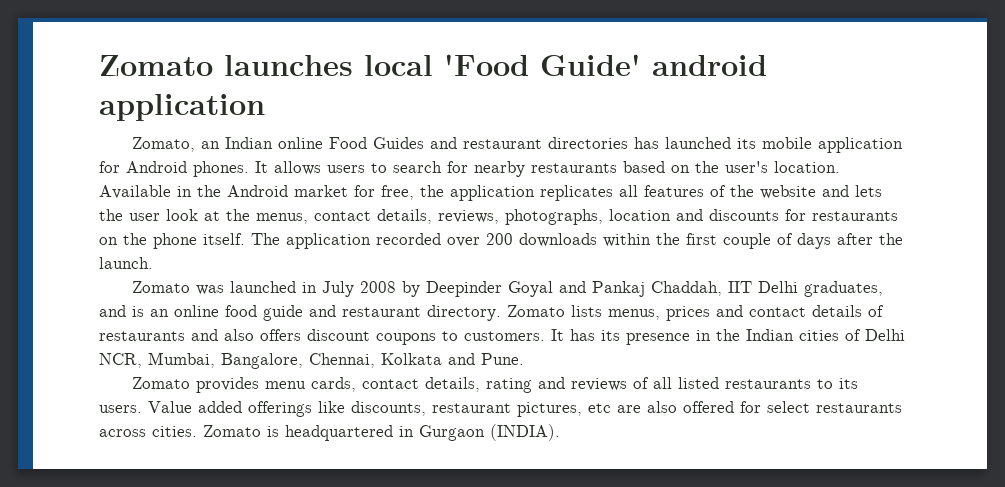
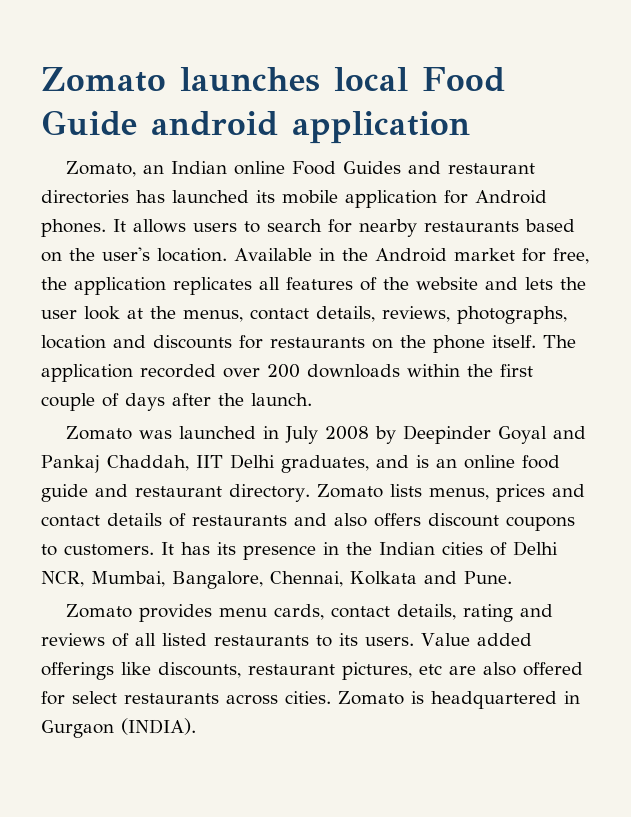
[444,54,641,76] 'Food Guide' -> [422,67,505,92] [41,110,137,136] Food Guide

